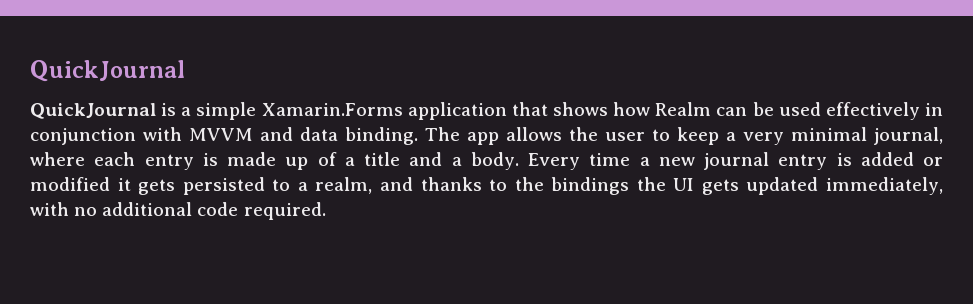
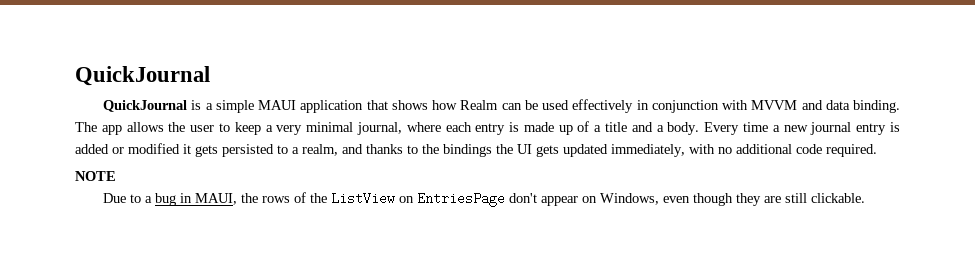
[261,103,403,116] Xamarin.Forms -> [258,100,297,110] MAUI
(326, 211) none -> [75,171,116,181] [103,192,866,207] // NOTE // Due to a bug in MAUI, the rows of the ListView on EntriesPage don't appear on Windows, even though they are still clickable.

